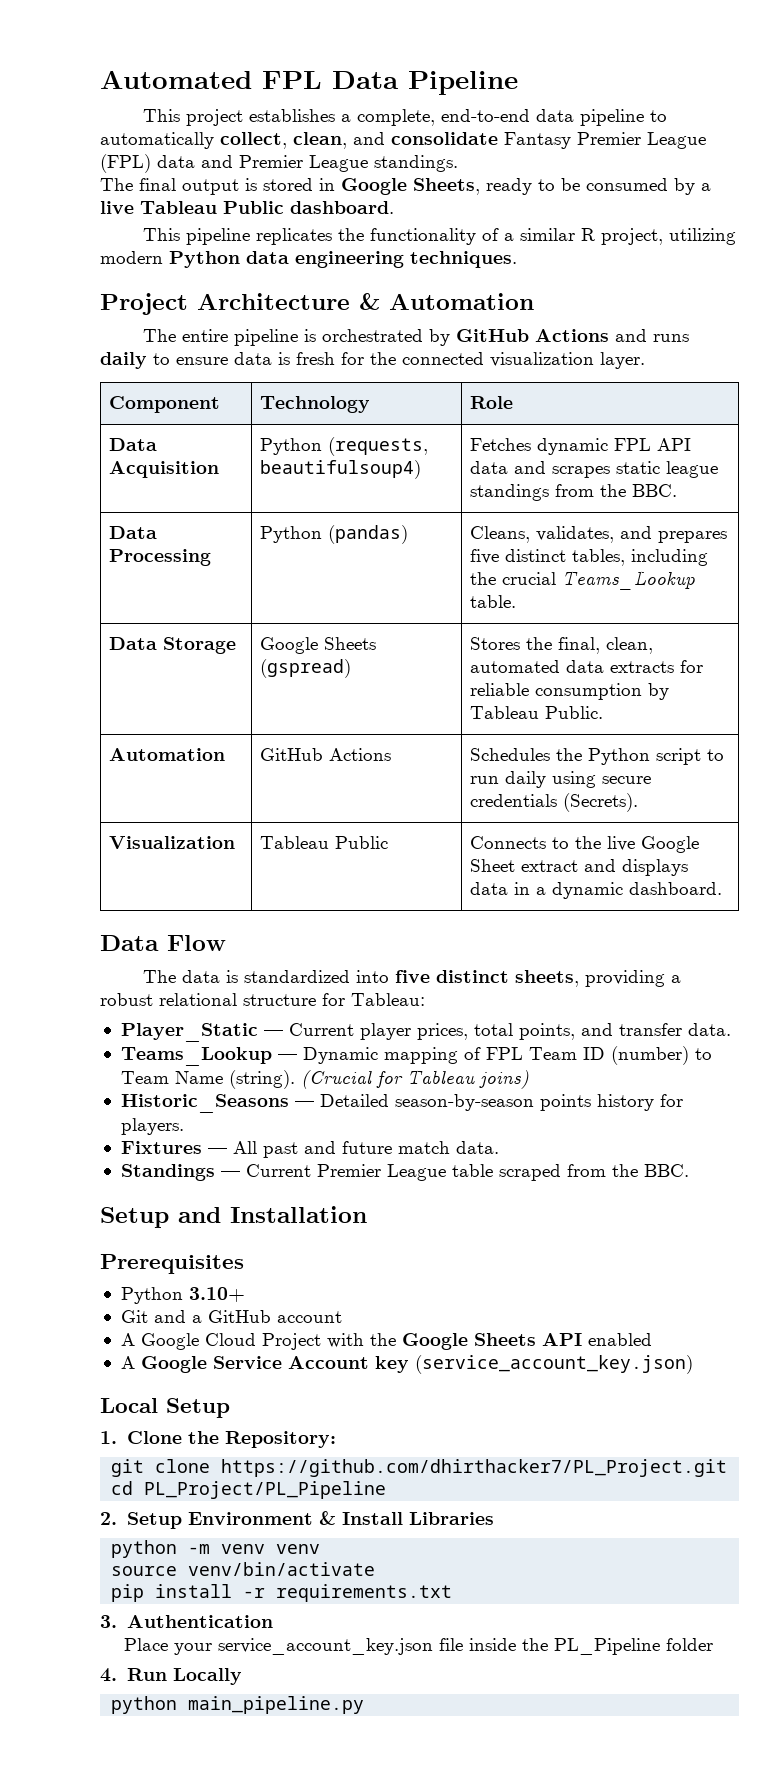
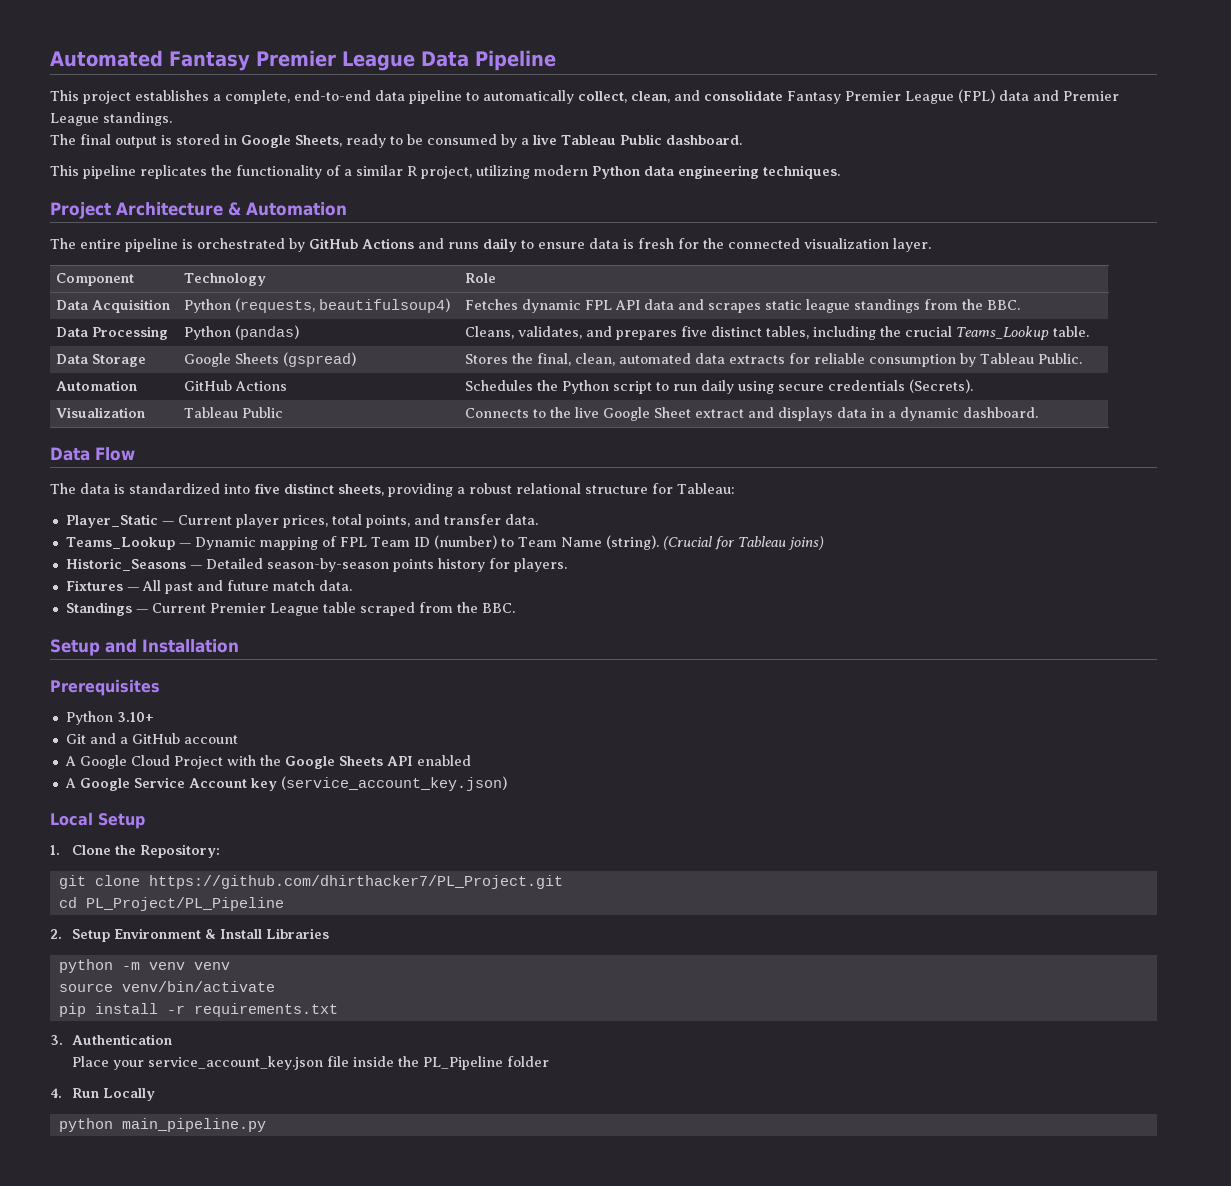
[262,71,322,89] FPL -> [169,50,415,71] Fantasy Premier League

